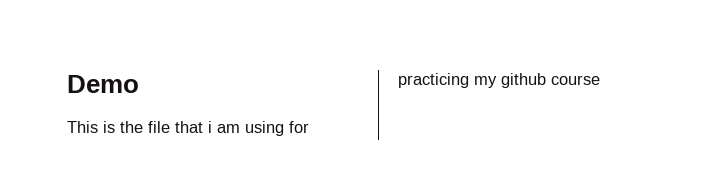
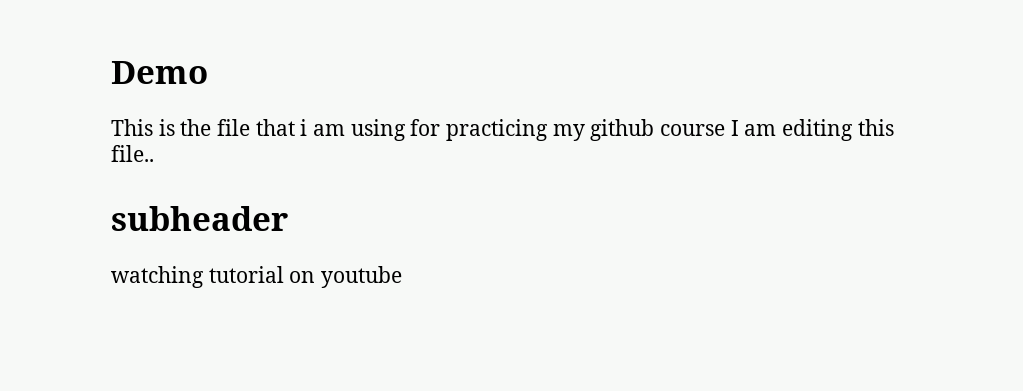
(600, 80) none -> [730,119,894,141] [111,145,154,162] [111,206,288,231] [111,266,403,288] I am editing this file.. // subheader // watching tutorial on youtube

